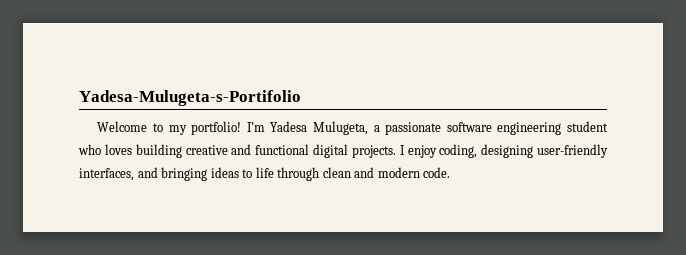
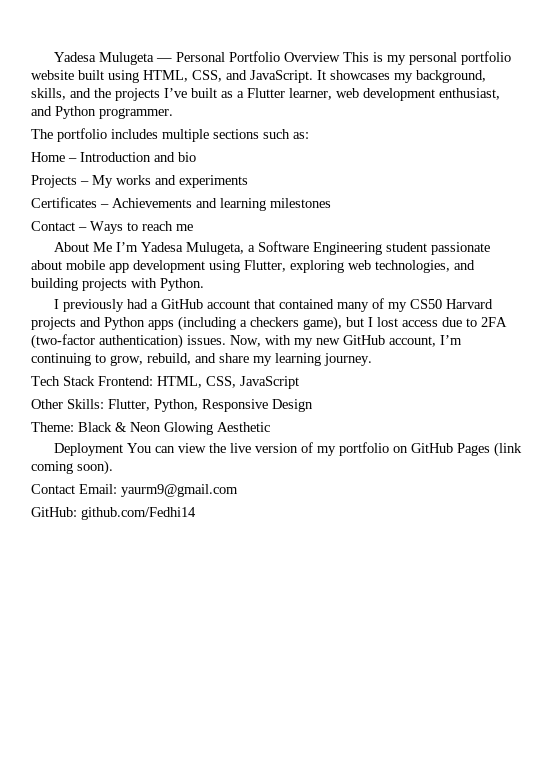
[79,90,301,106] [97,121,608,135] [78,144,608,158] [79,167,451,181] Yadesa-Mulugeta-s-Portifolio // Welcome to my portfolio! I’m Yadesa Mulugeta, a passionate software engineering student who loves building creative and functional digital projects. I enjoy coding, designing user-friendly interfaces, and bringing ideas to life through clean and modern code. -> [53,51,511,65] [31,70,486,83] [31,88,500,101] [31,106,173,119] [31,128,309,142] [31,152,196,162] [31,175,248,188] [31,197,331,211] [31,221,193,234] [53,241,490,255] [31,260,475,273] [31,278,204,291] [53,298,493,312] [31,316,507,331] [31,334,462,349] [31,353,372,366] [31,376,299,389] [31,399,313,412] [31,422,270,435] [53,442,522,457] [31,460,113,475] [31,484,238,497] [31,507,196,520] Yadesa Mulugeta — Personal Portfolio Overview This is my personal portfolio website built using HTML, CSS, and JavaScript. It showcases my background, skills, and the projects I’ve built as a Flutter learner, web development enthusiast, and Python programmer. // The portfolio includes multiple sections such as: // Home – Introduction and bio // Projects – My works and experiments // Certificates – Achievements and learning milestones // Contact – Ways to reach me // About Me I’m Yadesa Mulugeta, a Software Engineering student passionate about mobile app development using Flutter, exploring web technologies, and building projects with Python. // I previously had a GitHub account that contained many of my CS50 Harvard projects and Python apps (including a checkers game), but I lost access due to 2FA (two-factor authentication) issues. Now, with my new GitHub account, I’m continuing to grow, rebuild, and share my learning journey. // Tech Stack Frontend: HTML, CSS, JavaScript // Other Skills: Flutter, Python, Responsive Design // Theme: Black & Neon Glowing Aesthetic // Deployment You can view the live version of my portfolio on GitHub Pages (link coming soon). // Contact Email: yaurm9@gmail.com // GitHub: github.com/Fedhi14

